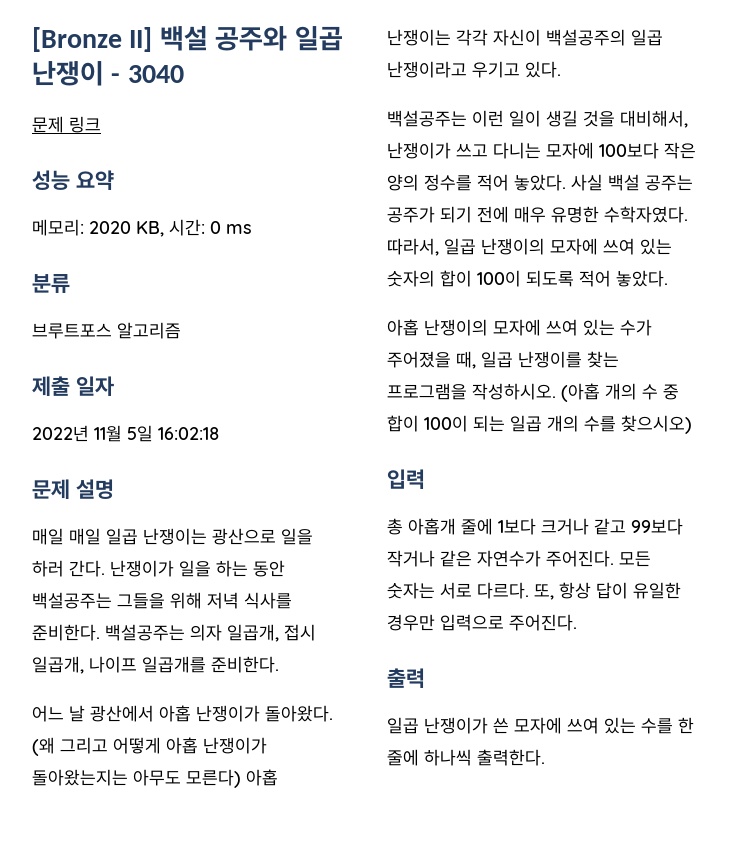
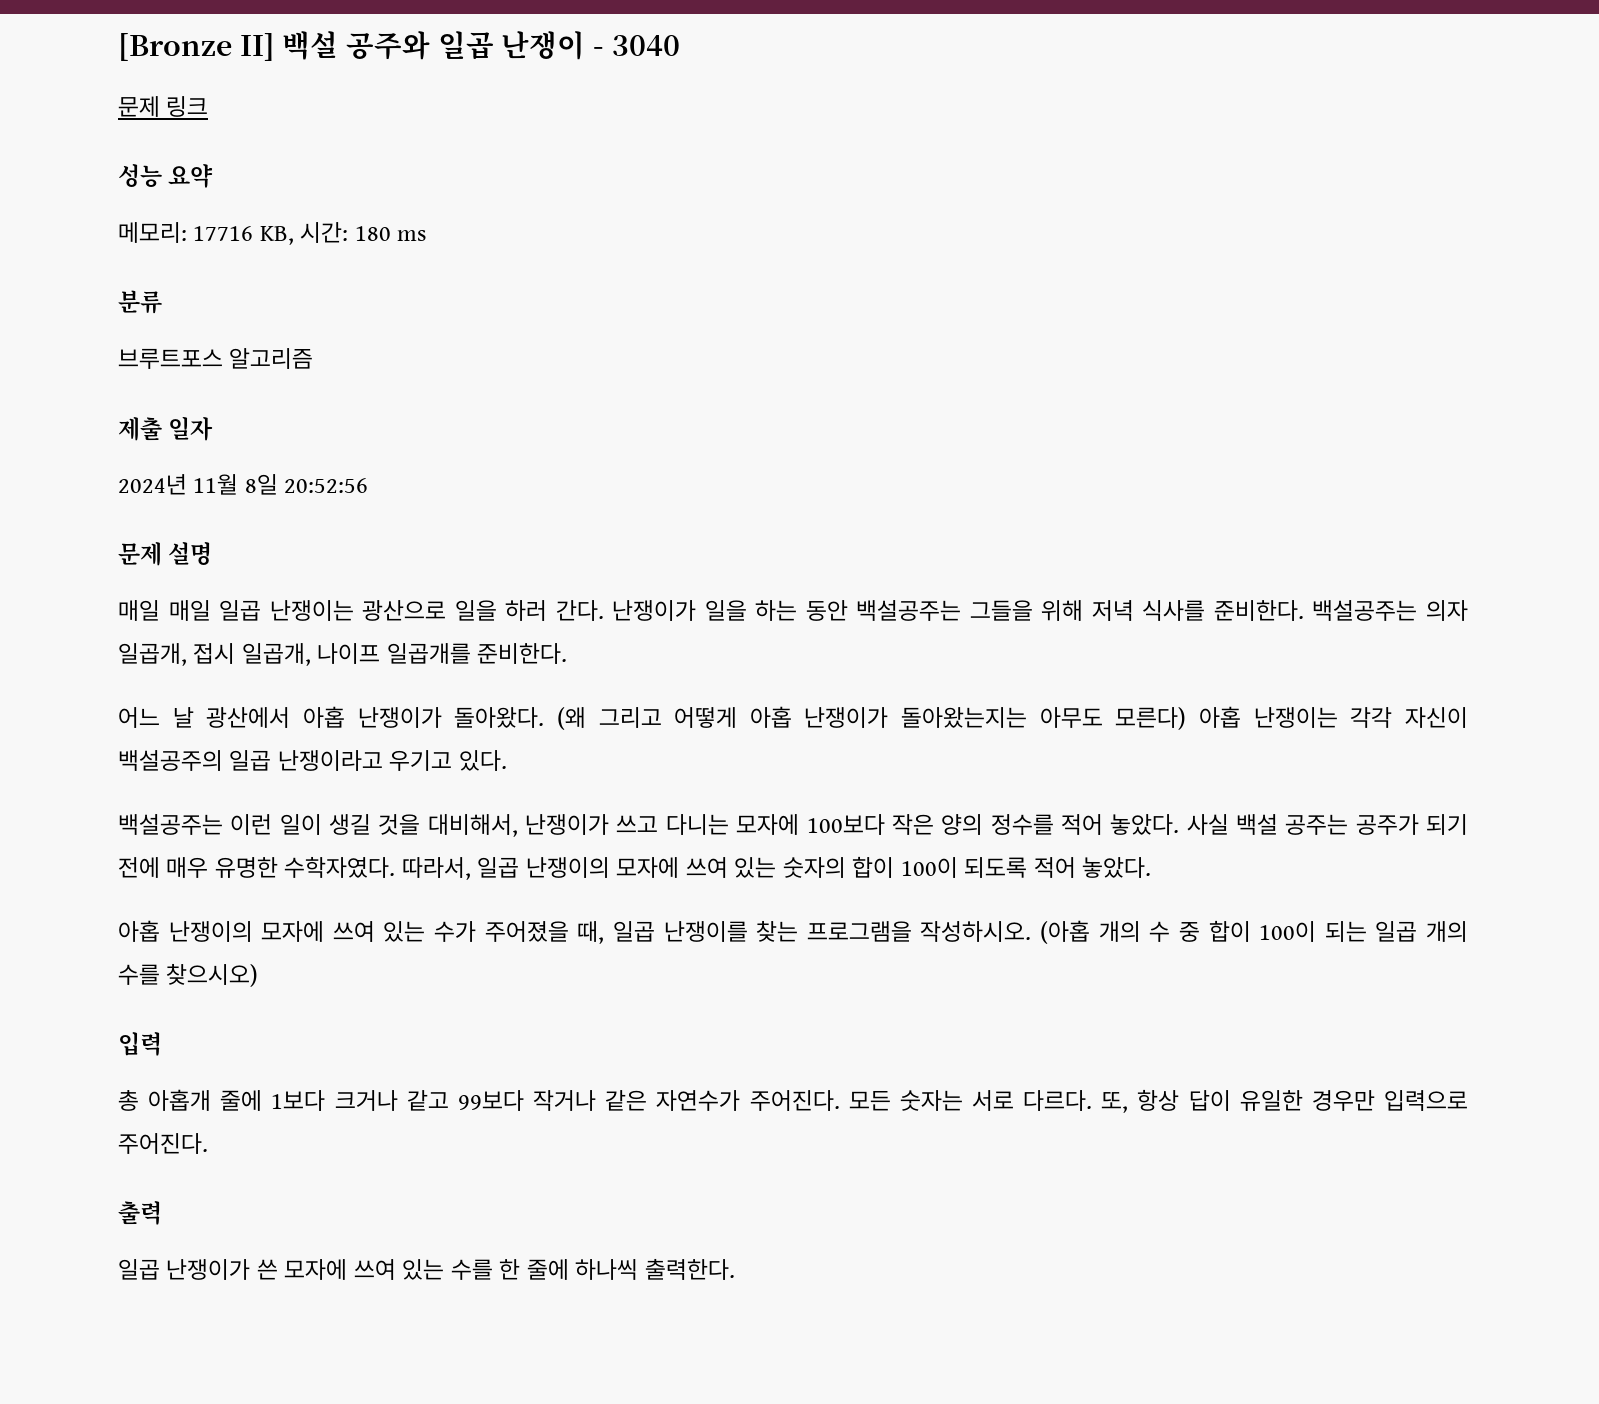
[89,221,131,234] 2020 -> [193,226,254,241] 17716
[210,221,221,234] 0 -> [354,226,391,241] 180
[32,425,219,442] 2022년 11월 5일 16:02:18 -> [118,474,369,495] 2024년 11월 8일 20:52:56

